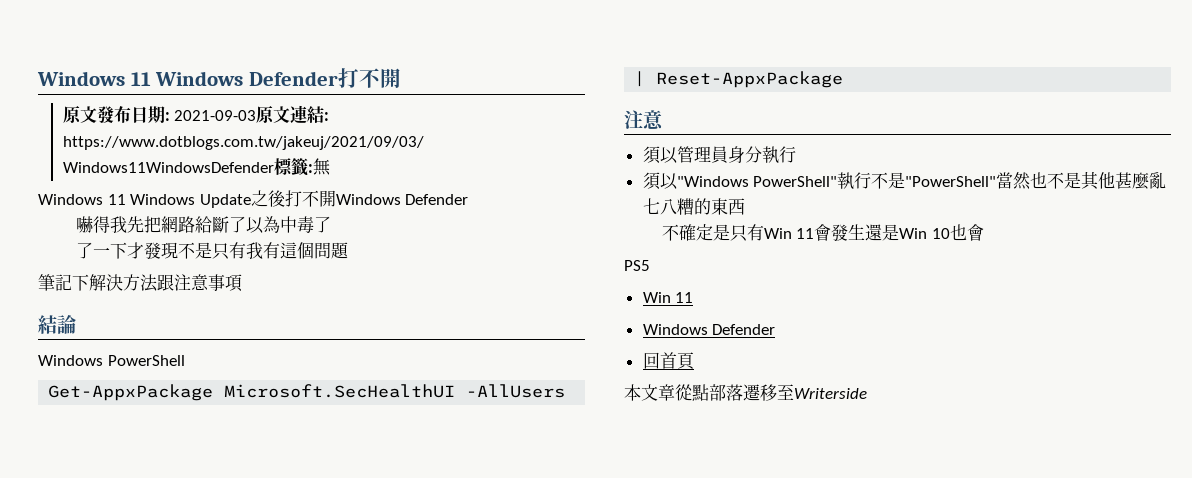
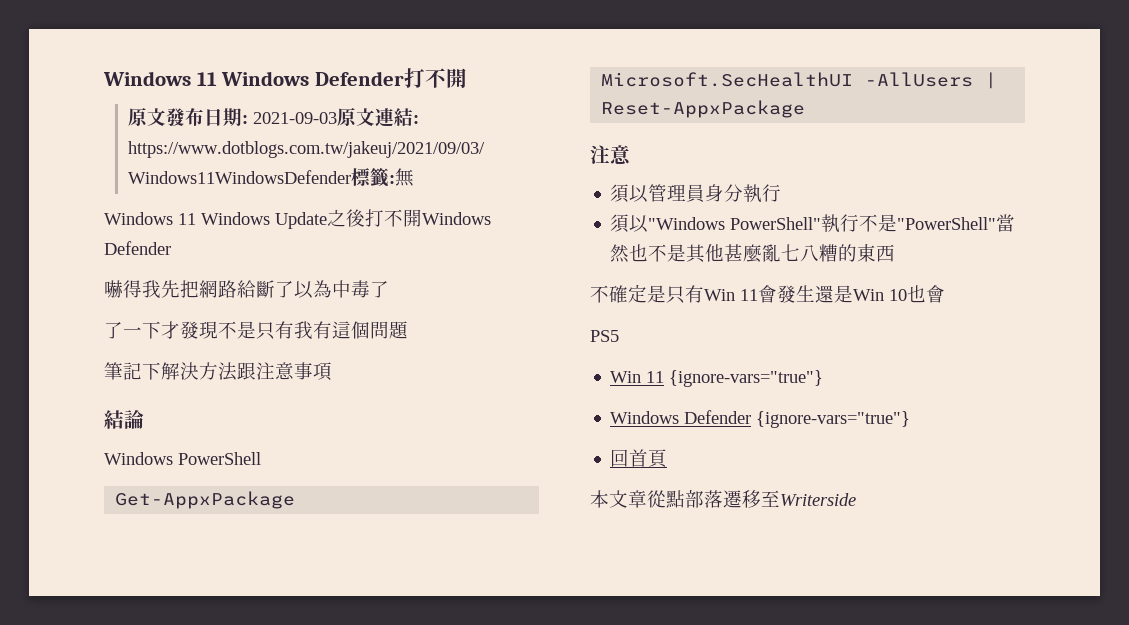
[642,324,776,335] // Windows Defender -> [669,370,824,387] [610,410,911,428] {ignore-vars="true"} // Windows Defender {ignore-vars="true"}

